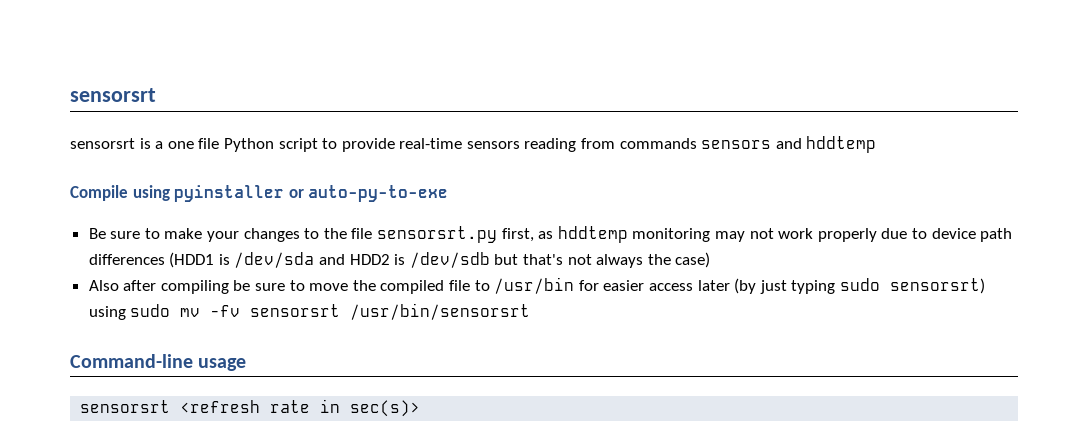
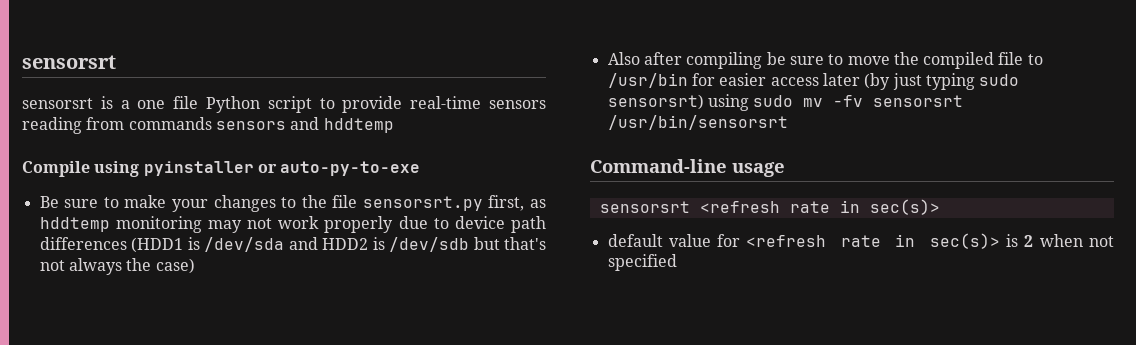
(421, 408) none -> [607,233,1114,249] [607,254,677,271] // default value for <refresh rate in sec(s)> is 2 when not specified

